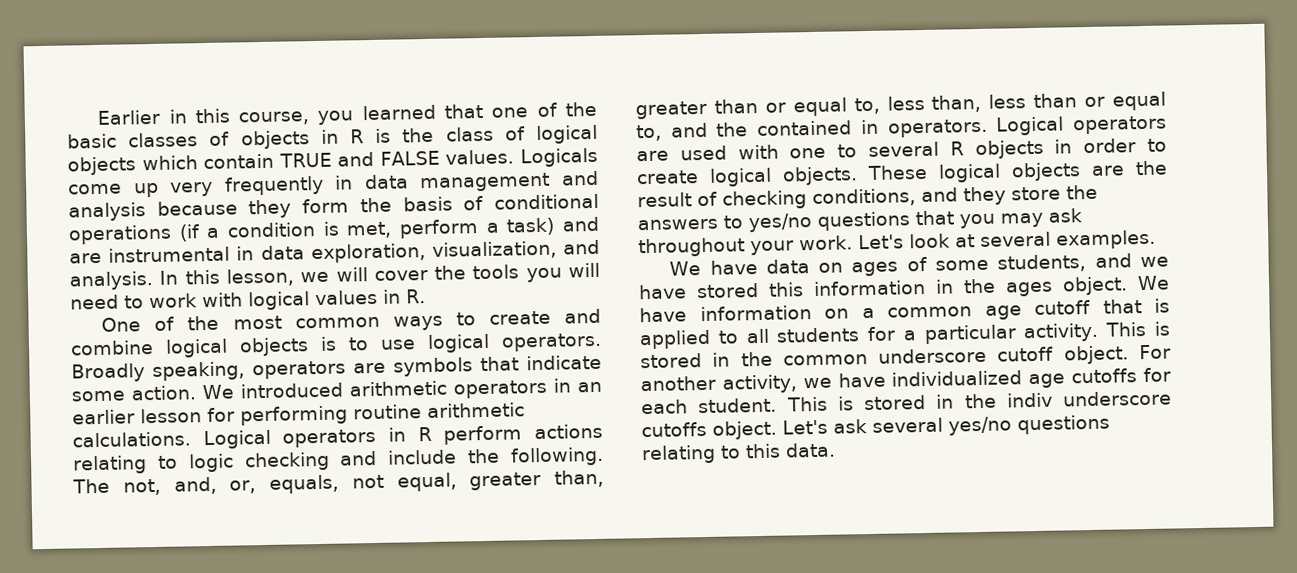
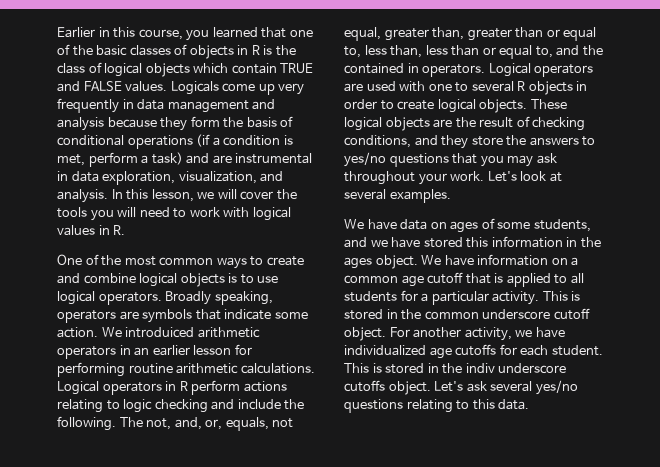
[239,382,343,399] introduced -> [125,327,195,338] introduiced

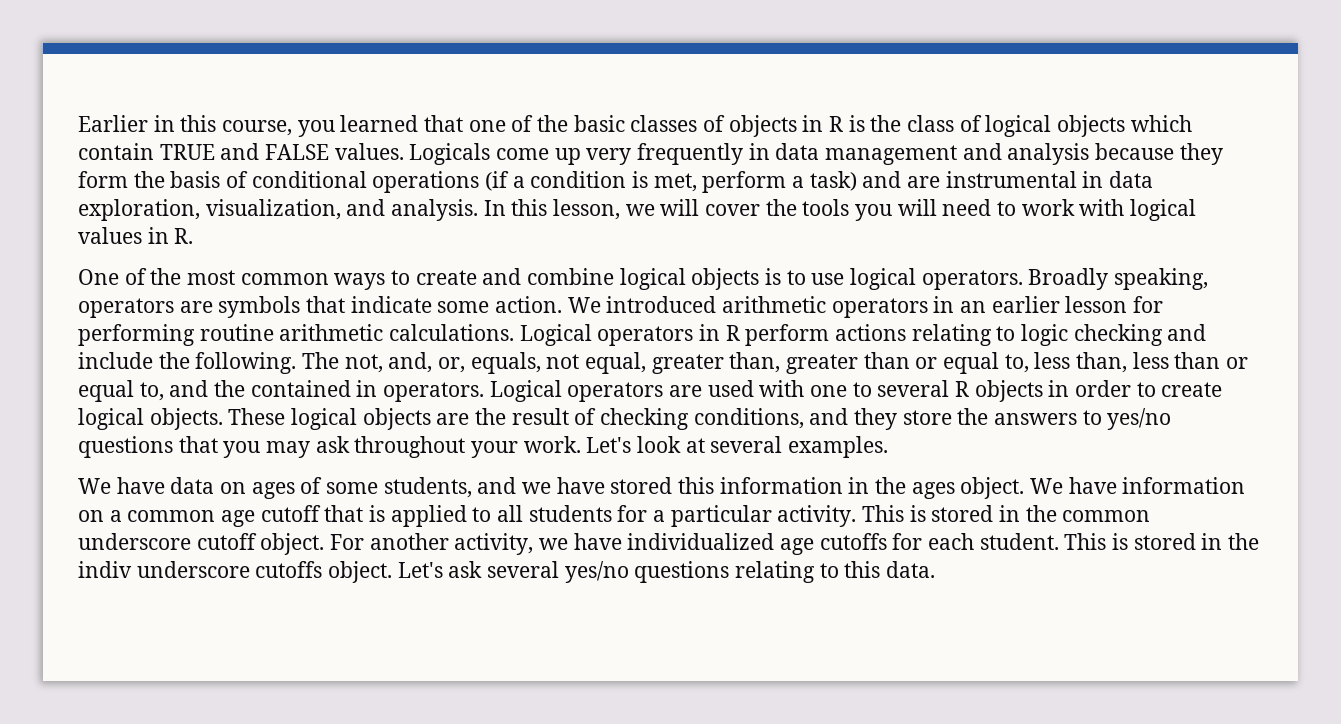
[125,327,195,338] introduiced -> [606,296,717,313] introduced

